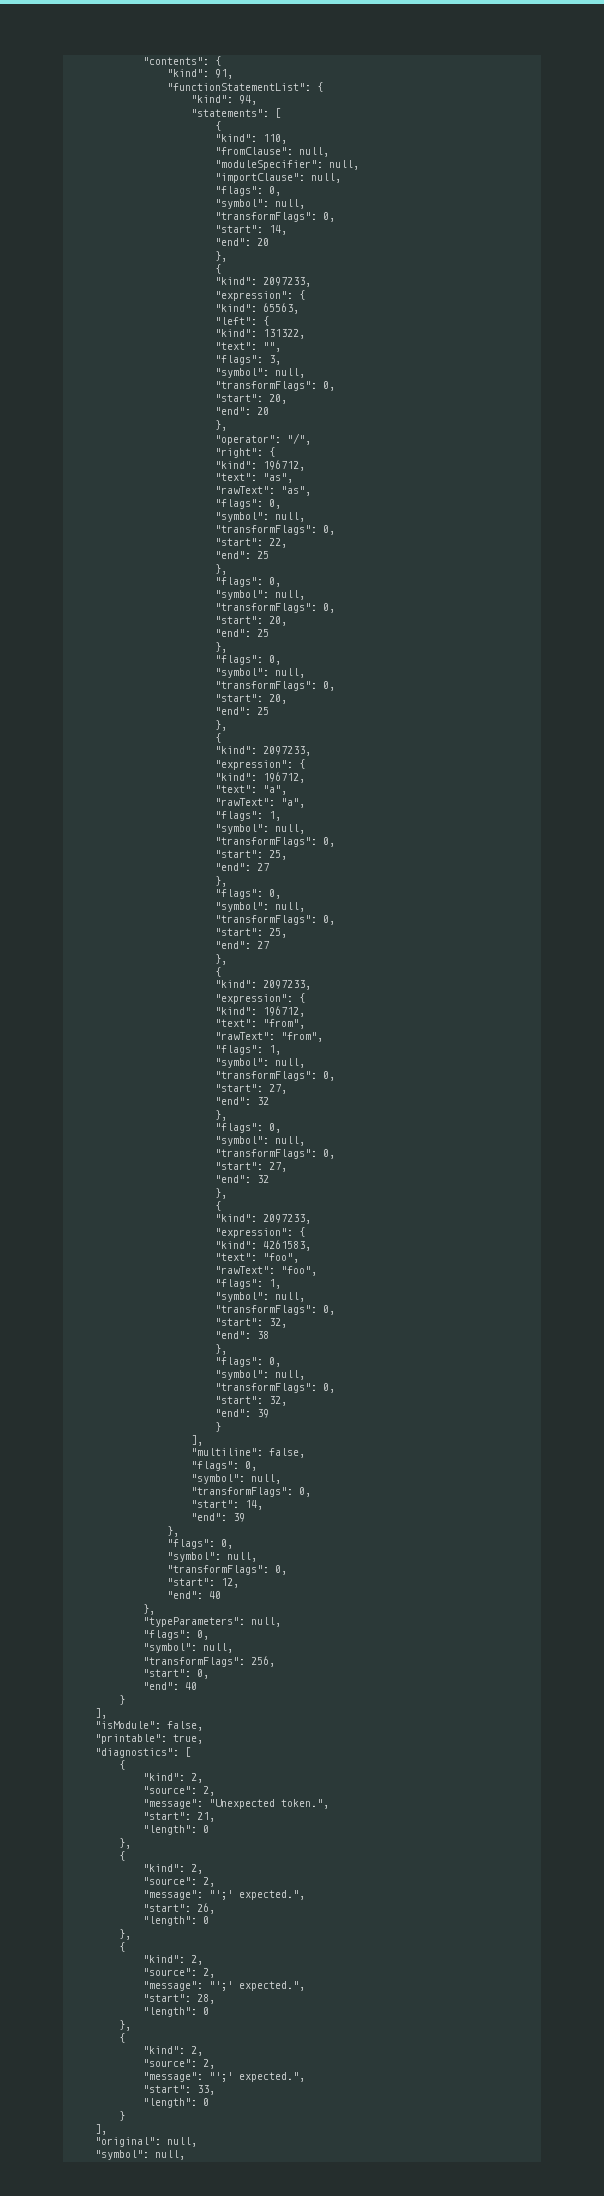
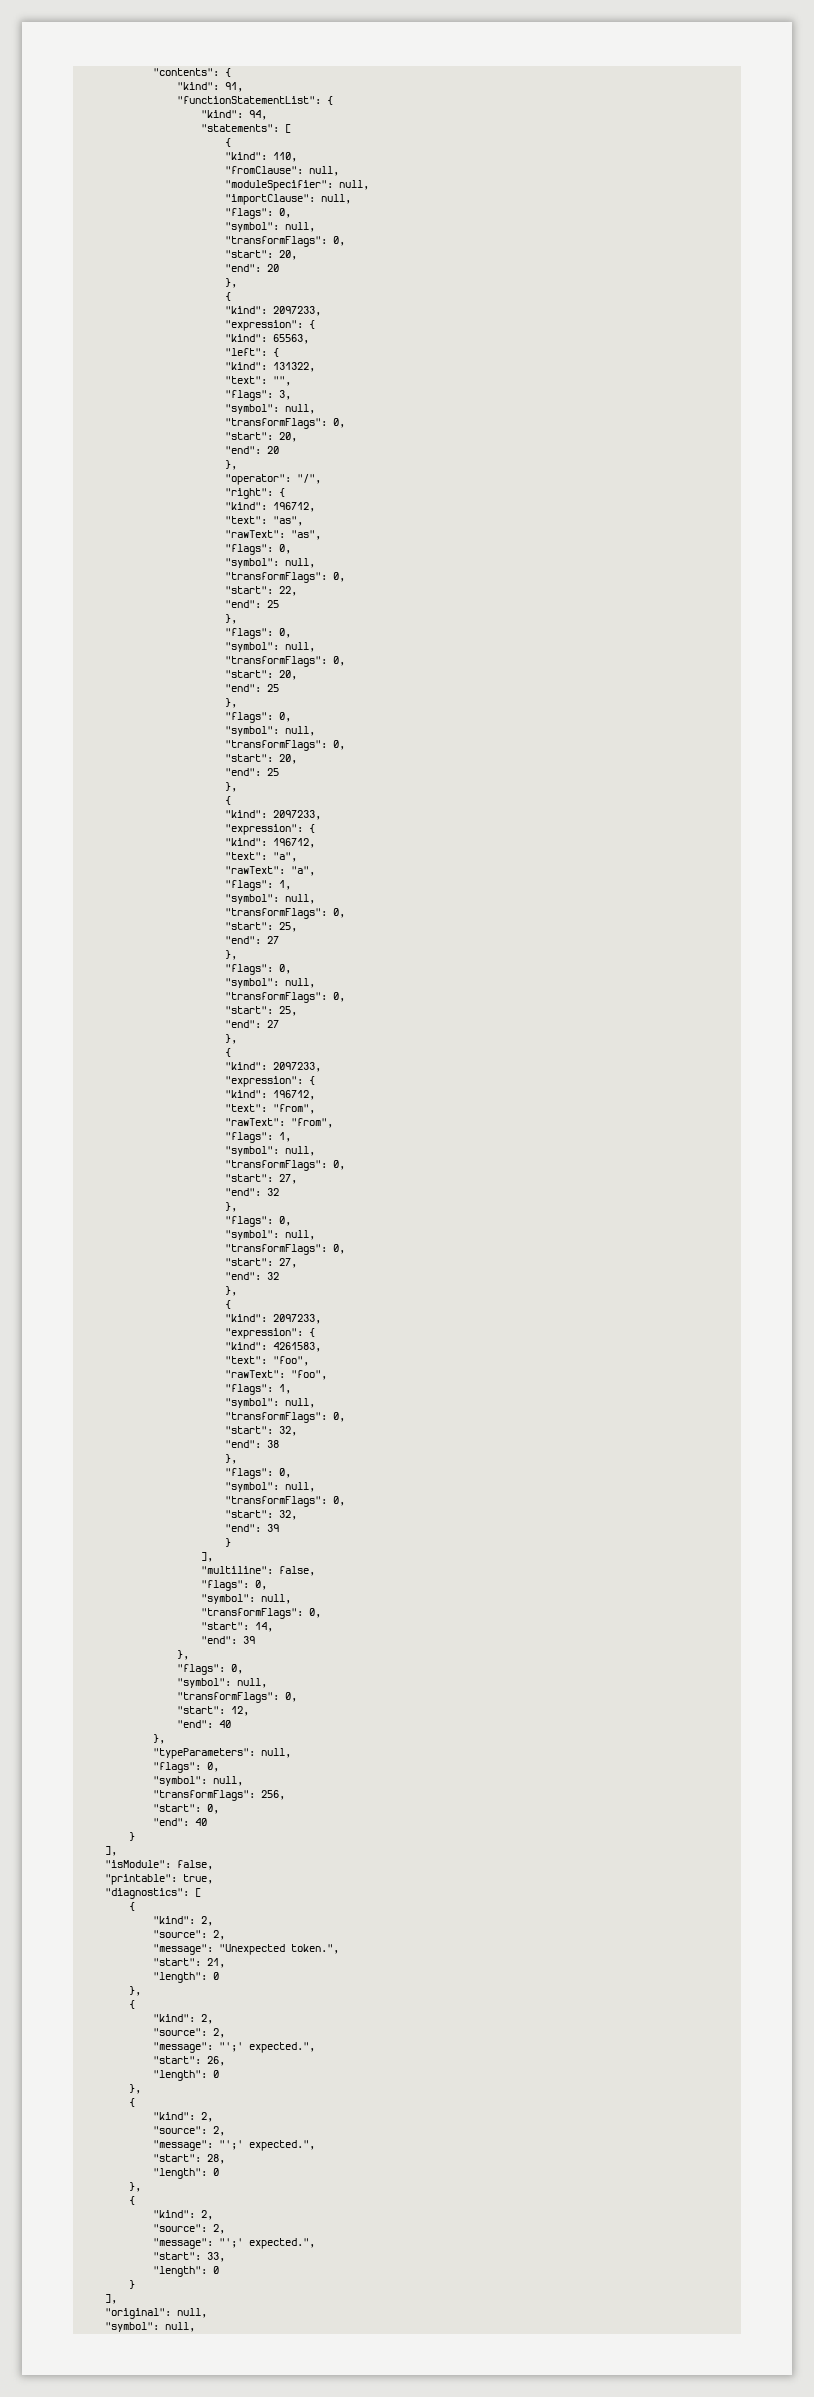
[268,225,287,235] 14, -> [278,250,297,260] 20,

